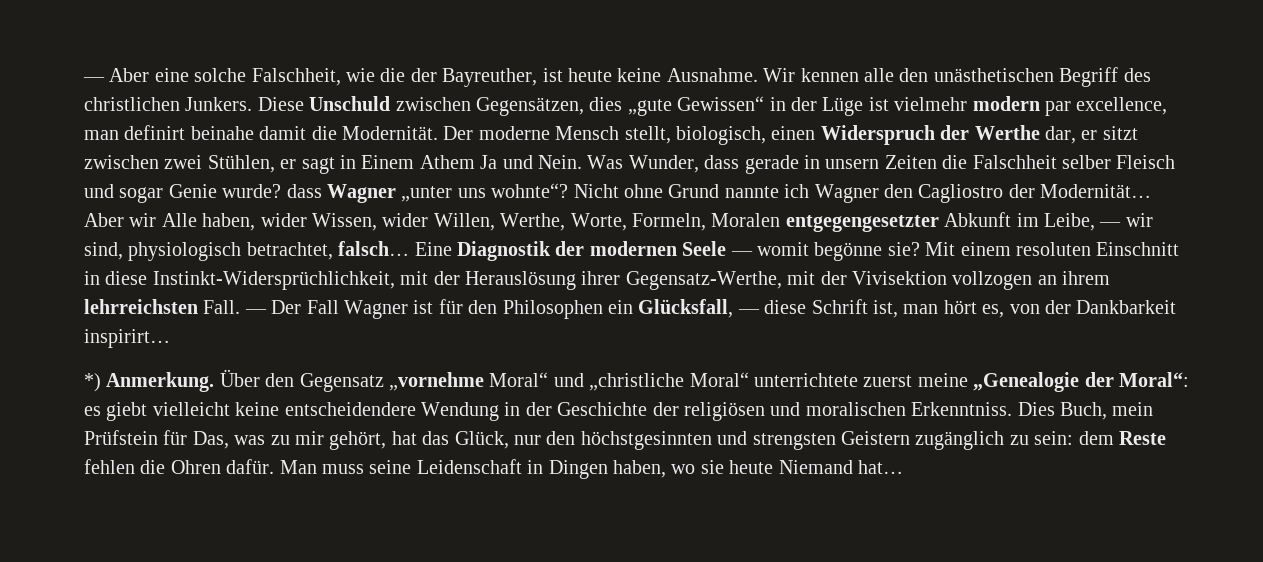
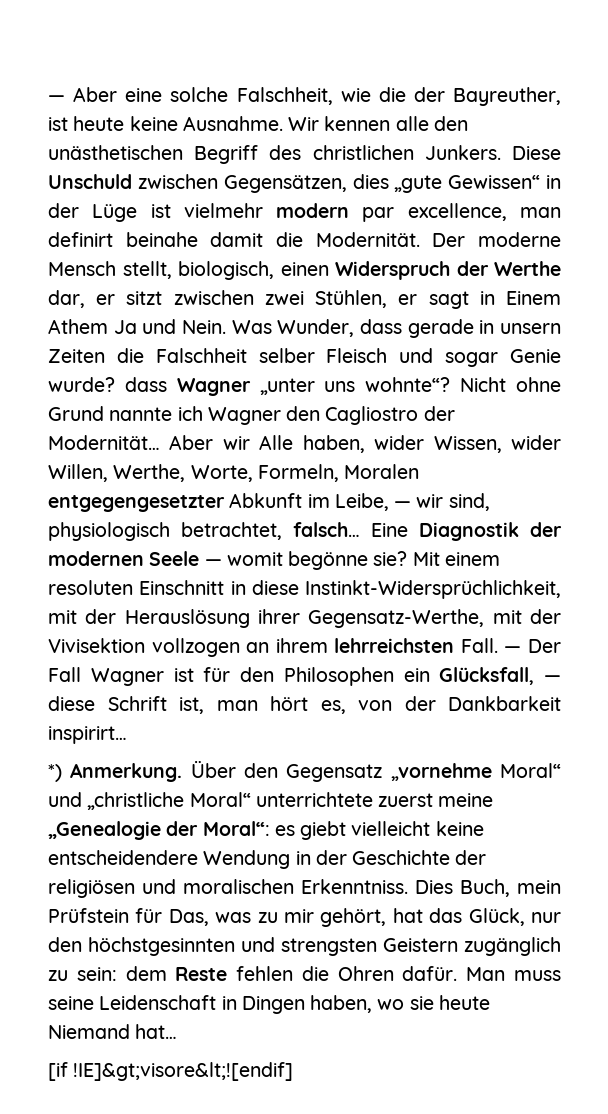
(903, 467) none -> [48,1062,294,1081] // [if !IE]&gt;visore&lt;![endif]

